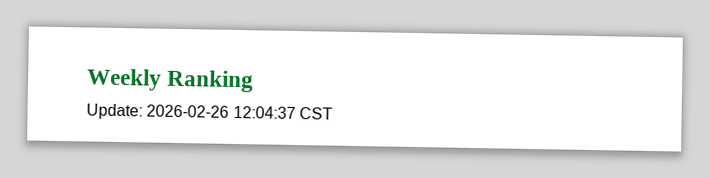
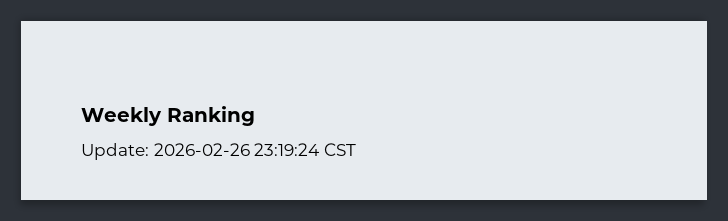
[232,105,296,119] 12:04:37 -> [254,143,320,156] 23:19:24

